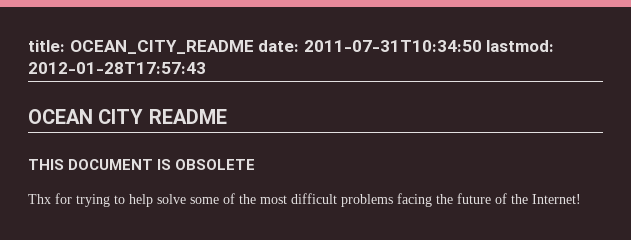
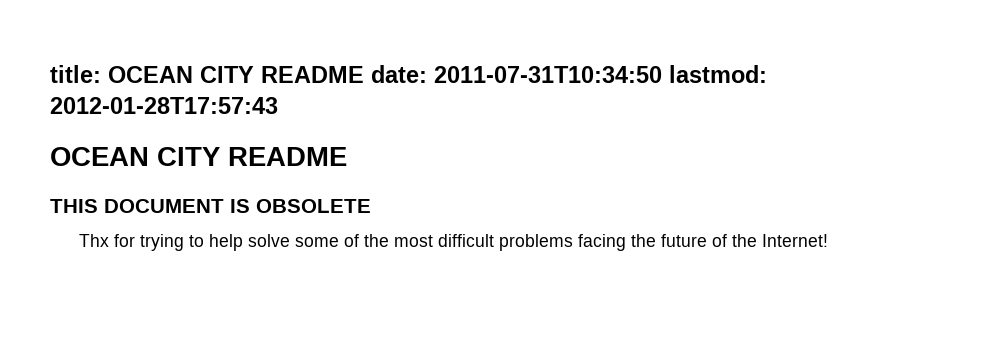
[69,40,254,54] OCEAN_CITY_README -> [108,66,364,83] OCEAN CITY README

